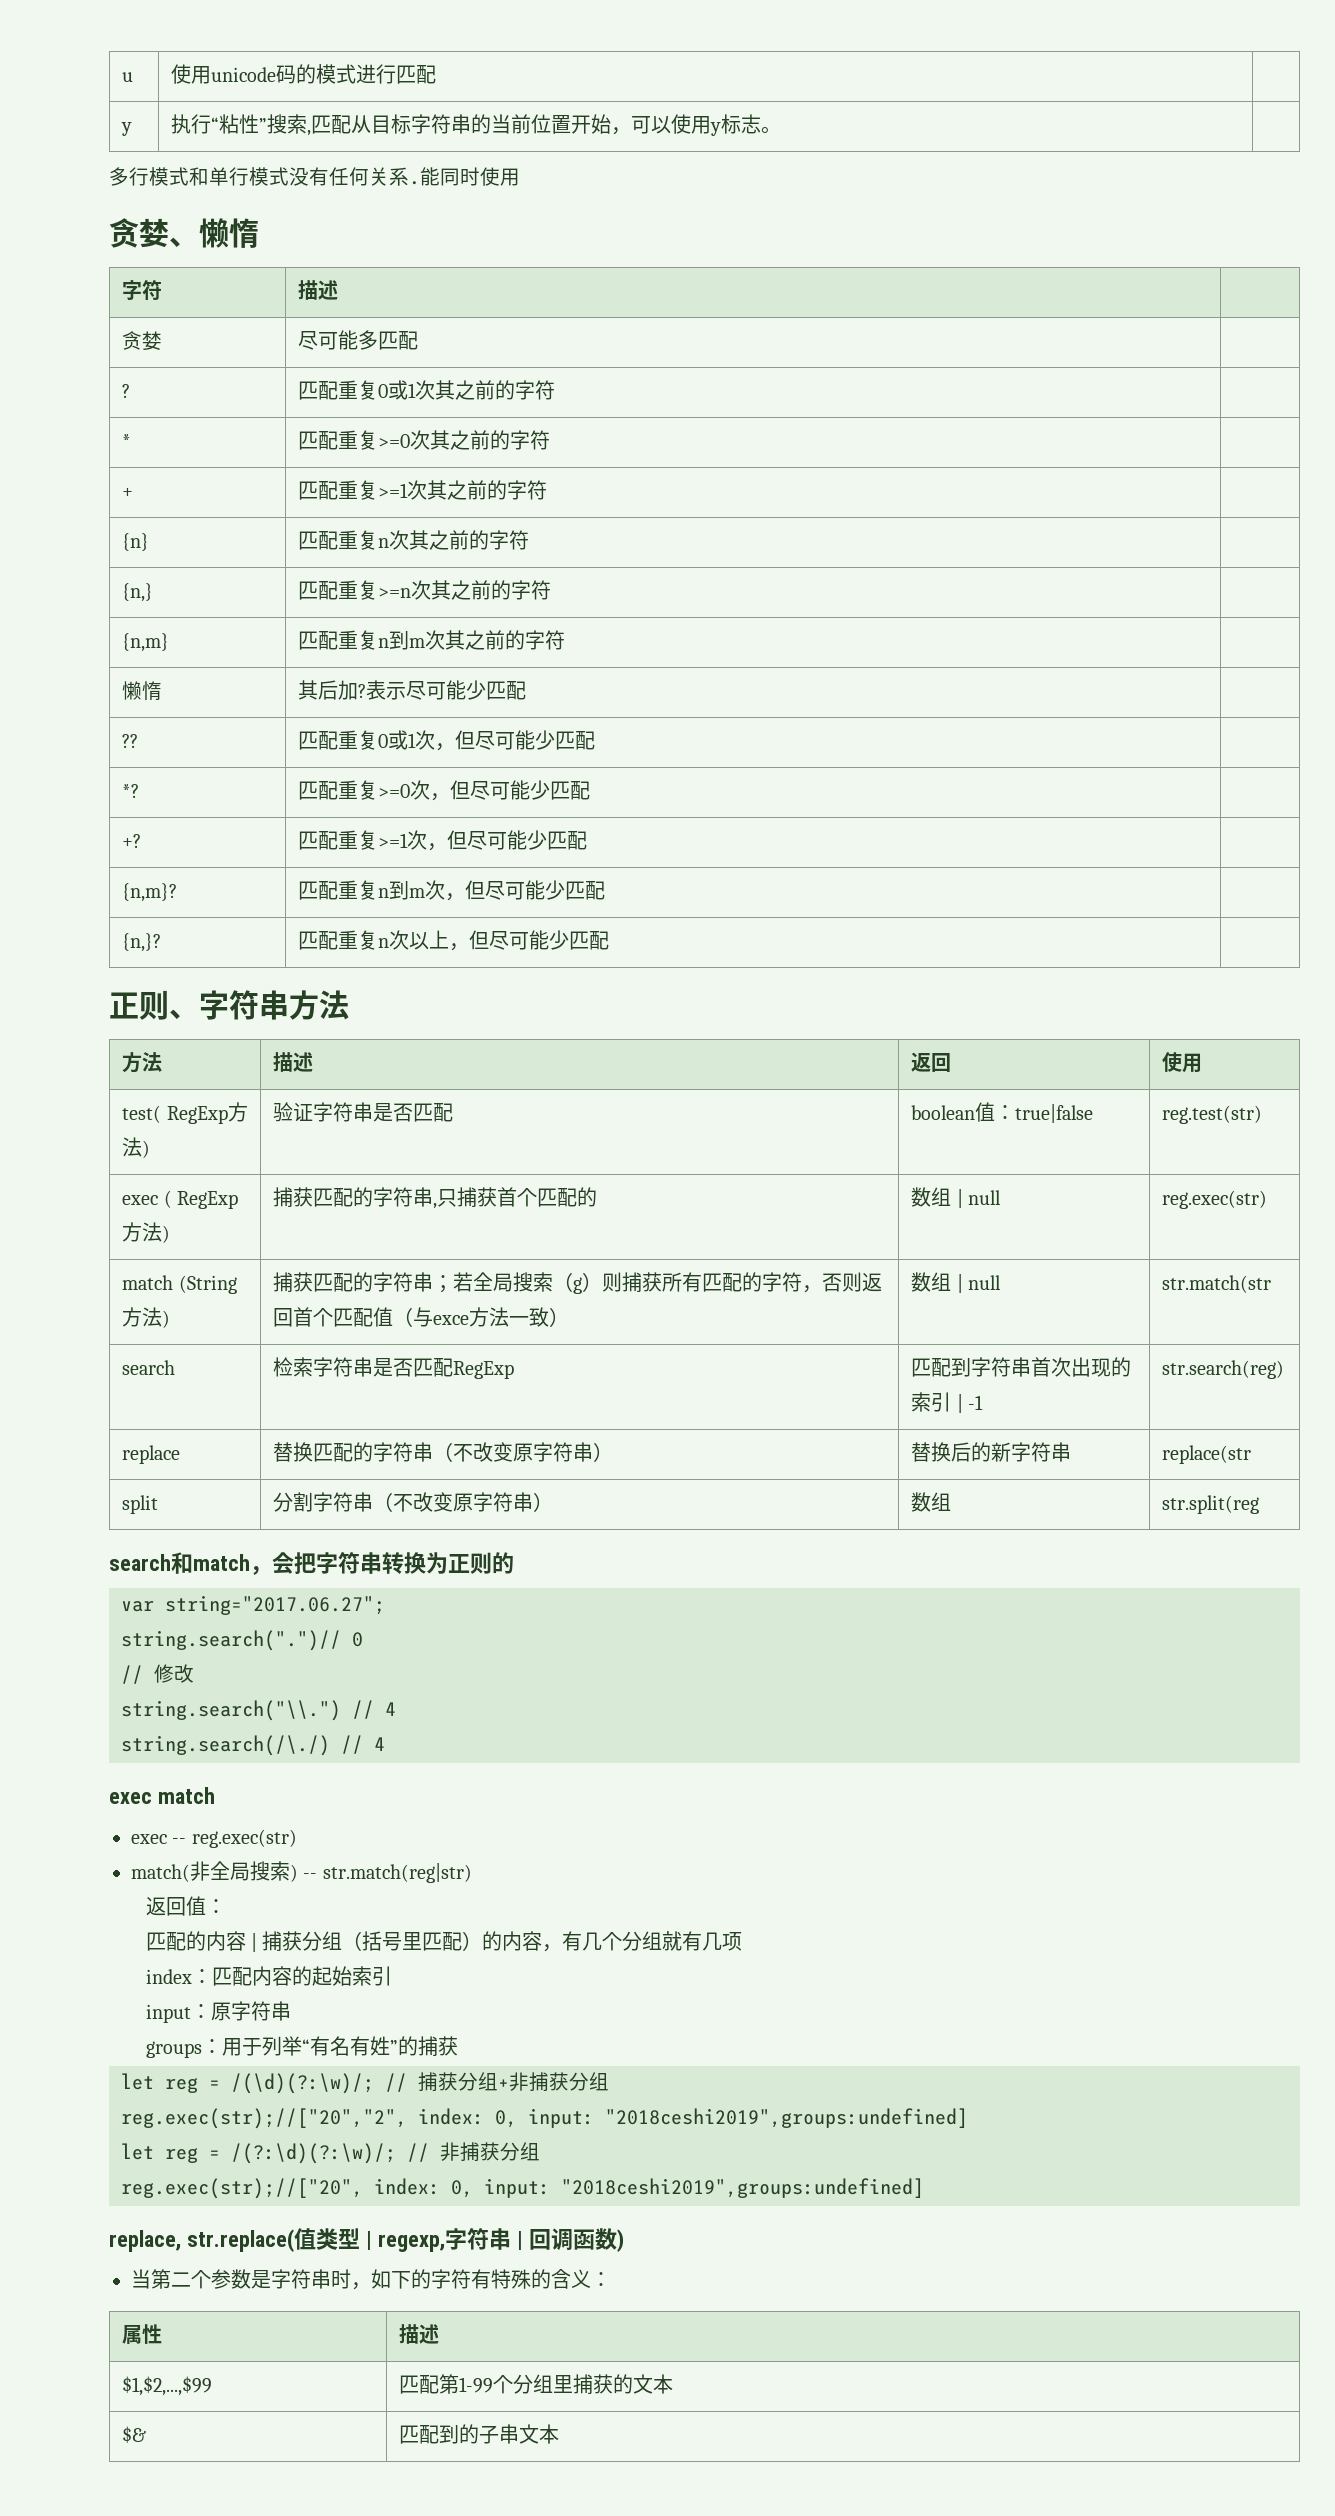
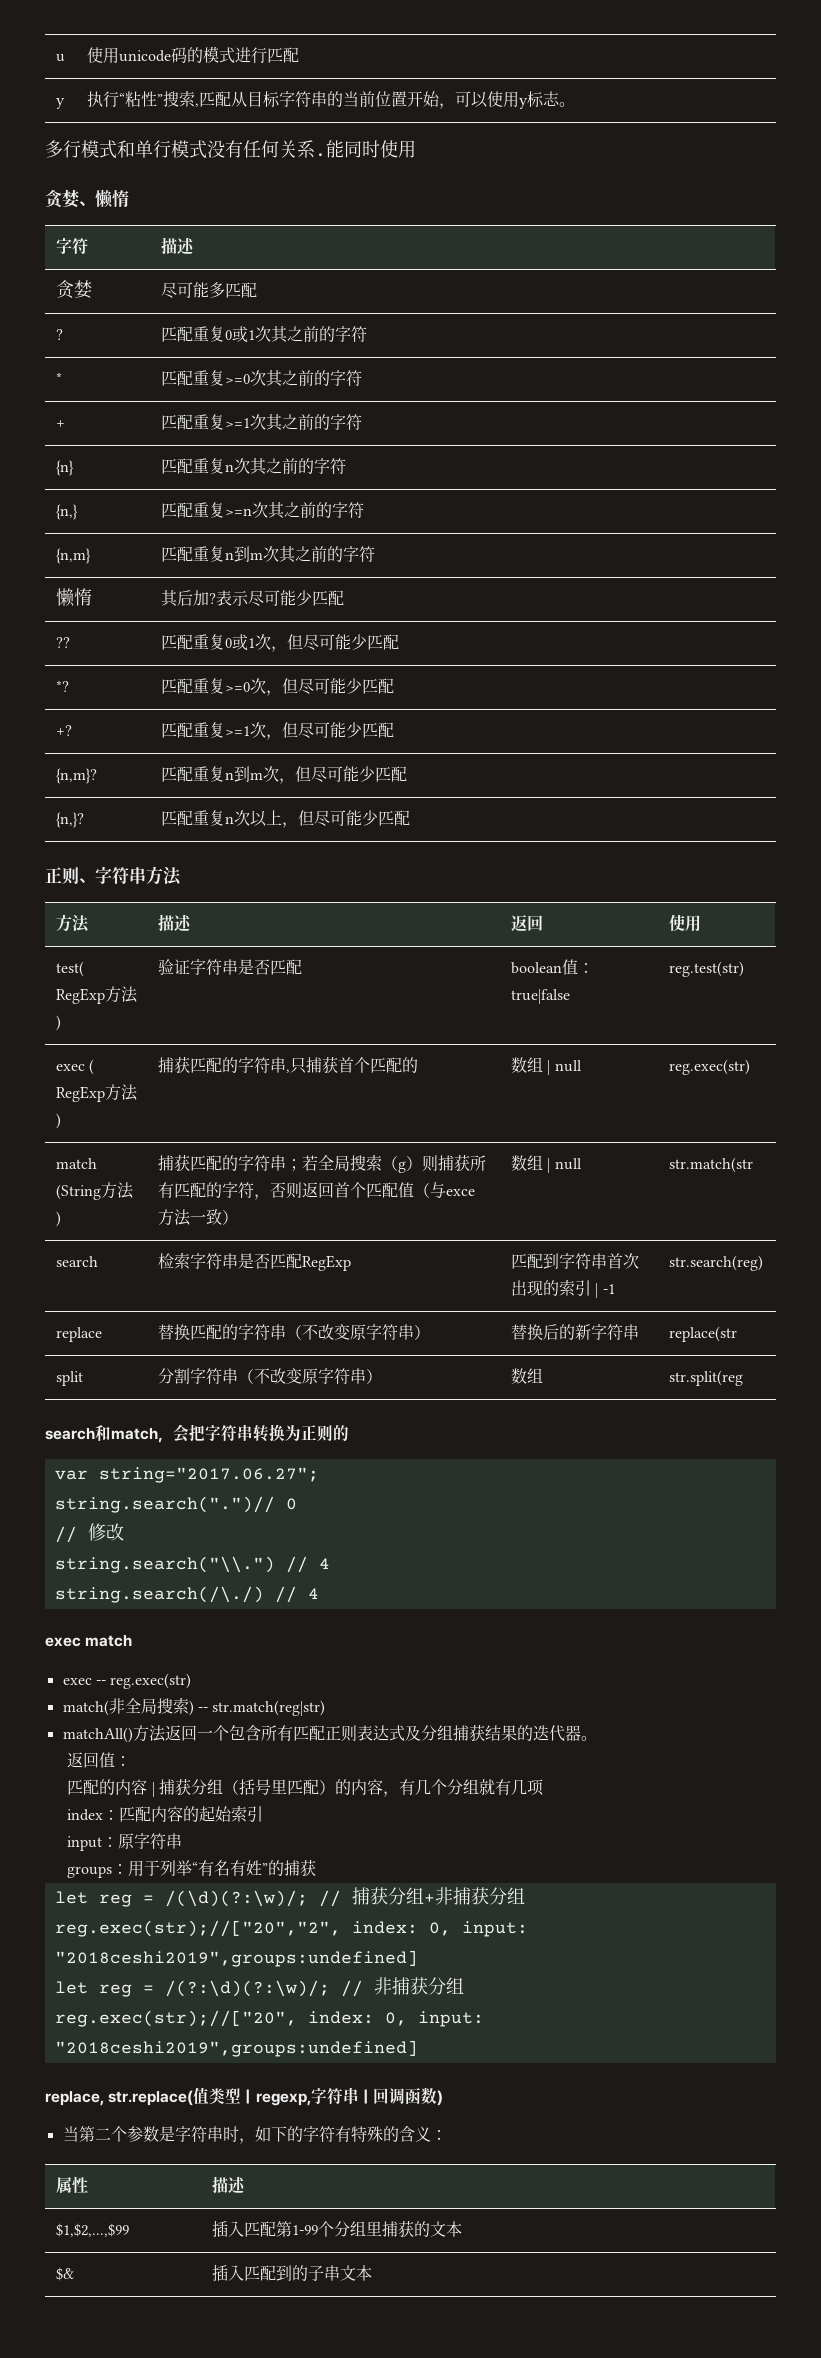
(472, 1873) none -> [62,1724,597,1743] // matchAll()方法返回一个包含所有匹配正则表达式及分组捕获结果的迭代器。
(213, 2386) none -> [211,2220,244,2237] 插入
(147, 2434) none -> [211,2264,244,2281] 插入

